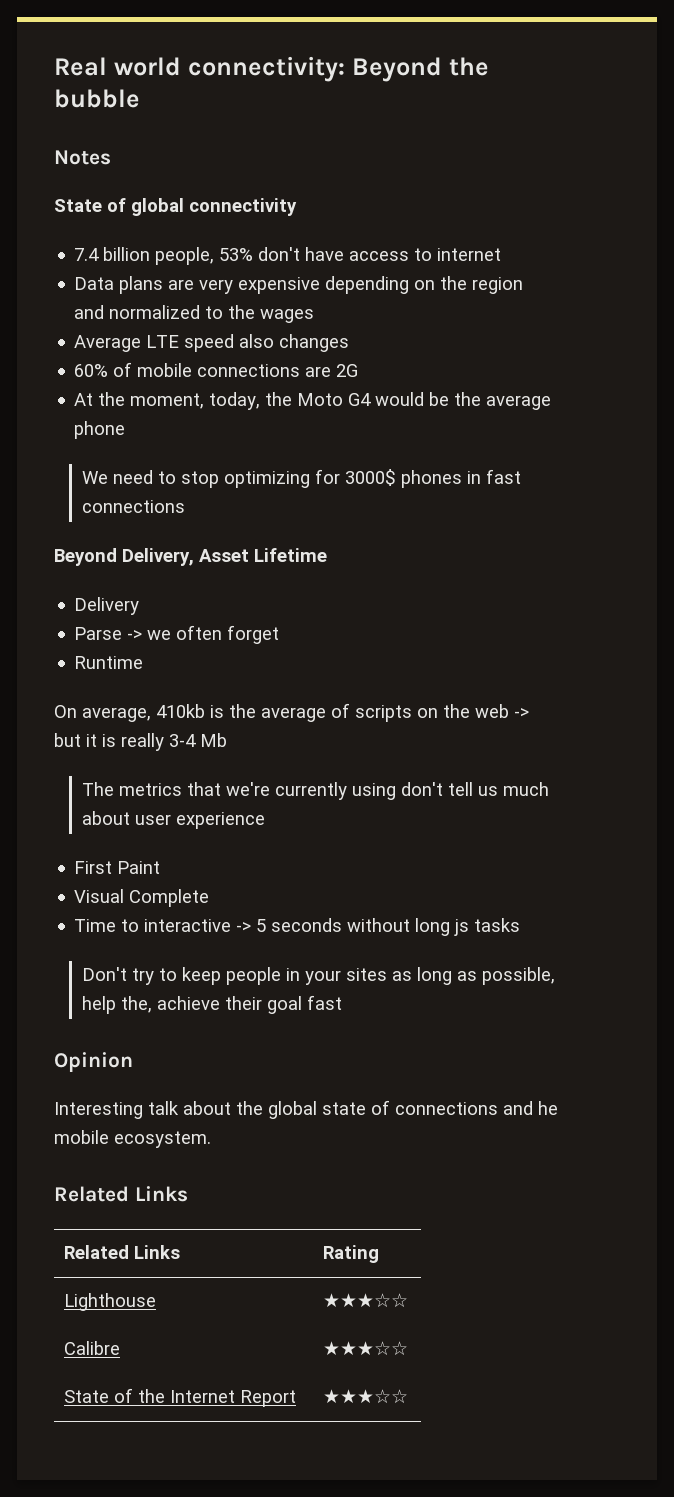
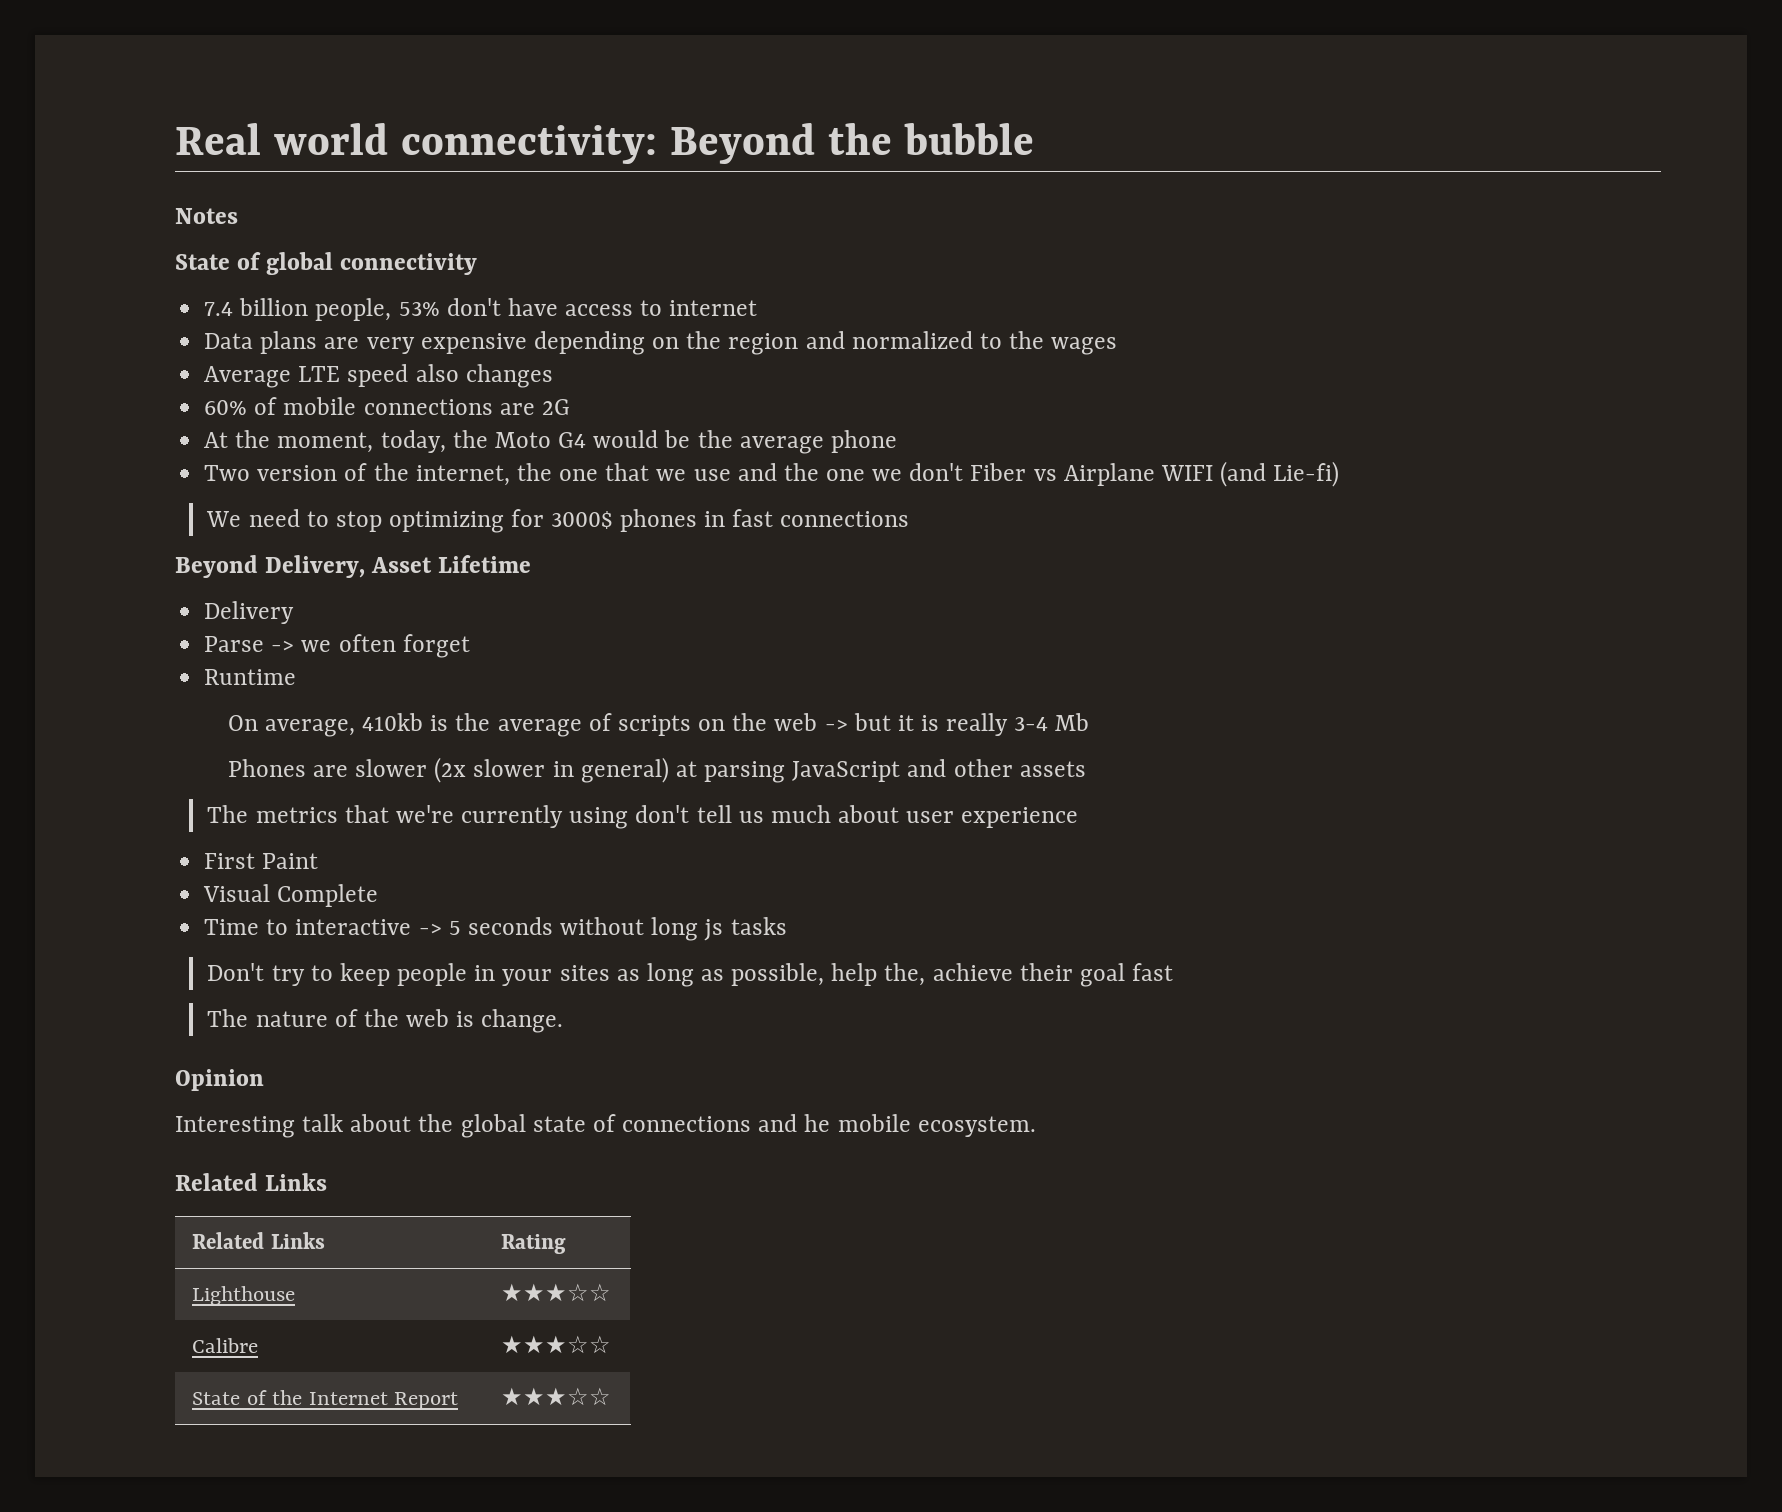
(126, 430) none -> [204,461,1340,487] // Two version of the internet, the one that we use and the one we don't Fiber vs Airplane WIFI (and Lie-fi)
(227, 740) none -> [227,757,1086,783] // Phones are slower (2x slower in general) at parsing JavaScript and other assets
(343, 1002) none -> [207,1009,564,1033] // The nature of the web is change.

